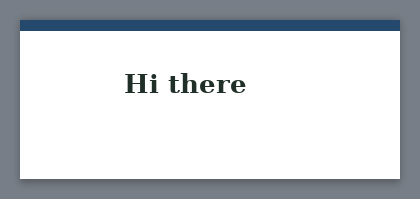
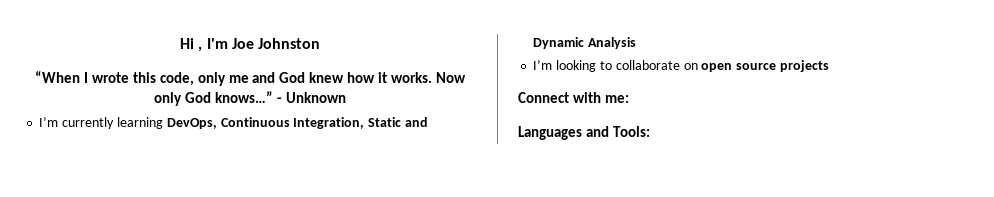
[167,73,247,93] there -> [198,38,321,52] [35,71,466,86] [154,91,346,106] [39,117,428,129] [533,37,637,49] [533,60,829,72] [518,92,629,103] [518,126,650,140] , I'm Joe Johnston // “When I wrote this code, only me and God knew how it works. Now only God knows…” - Unknown // I’m currently learning DevOps, Continuous Integration, Static and Dynamic Analysis // I’m looking to collaborate on open source projects // Connect with me: // Languages and Tools:

